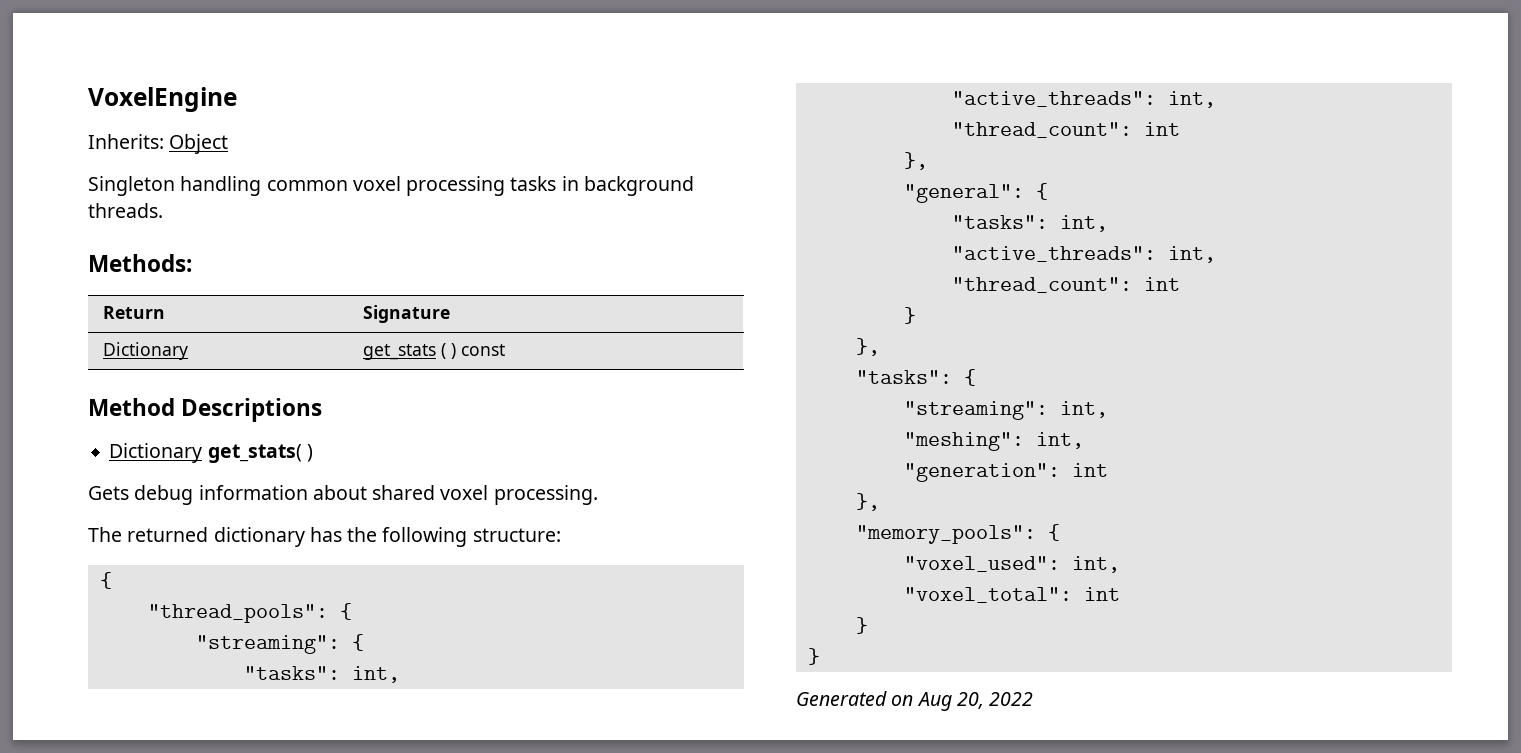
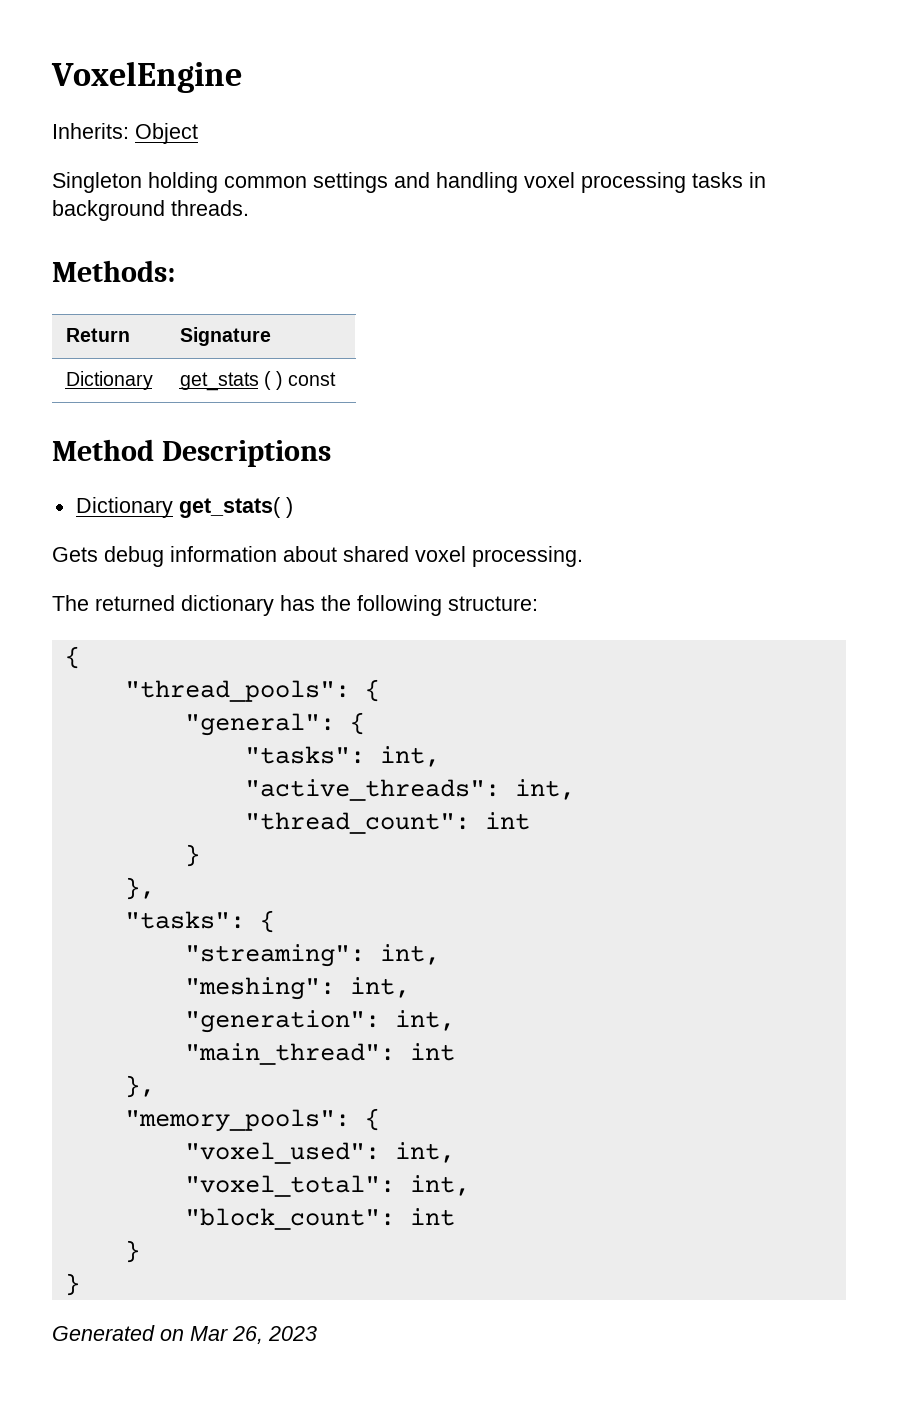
[180,176,348,196] handling common -> [148,172,518,193] holding common settings and handling
[195,634,364,654] [243,666,400,683] [951,91,1216,108] [951,122,1180,138] [903,152,928,170] // "streaming": { // "tasks": int, // "active_threads": int, // "thread_count": int // }, -> (380, 690) none
(1060, 472) none -> [394,1010,455,1031] [184,1043,395,1065] int, // "main_thread":
(1072, 595) none -> [409,1175,470,1196] [184,1208,395,1230] int, // "block_count":
[916,692,1034,711] Aug 20, 2022 -> [190,1326,317,1344] Mar 26, 2023

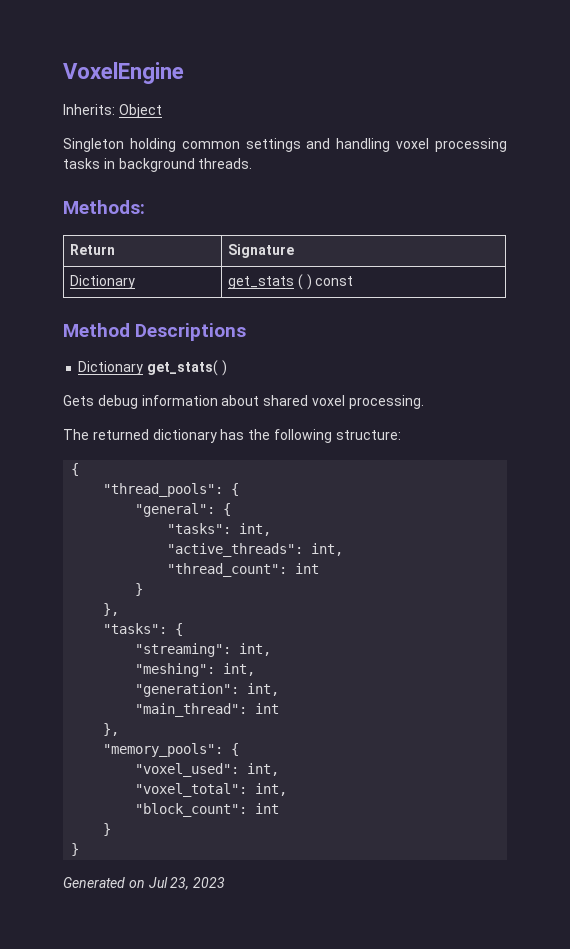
[190,1326,263,1344] Mar 26, -> [148,877,190,890] Jul 23,

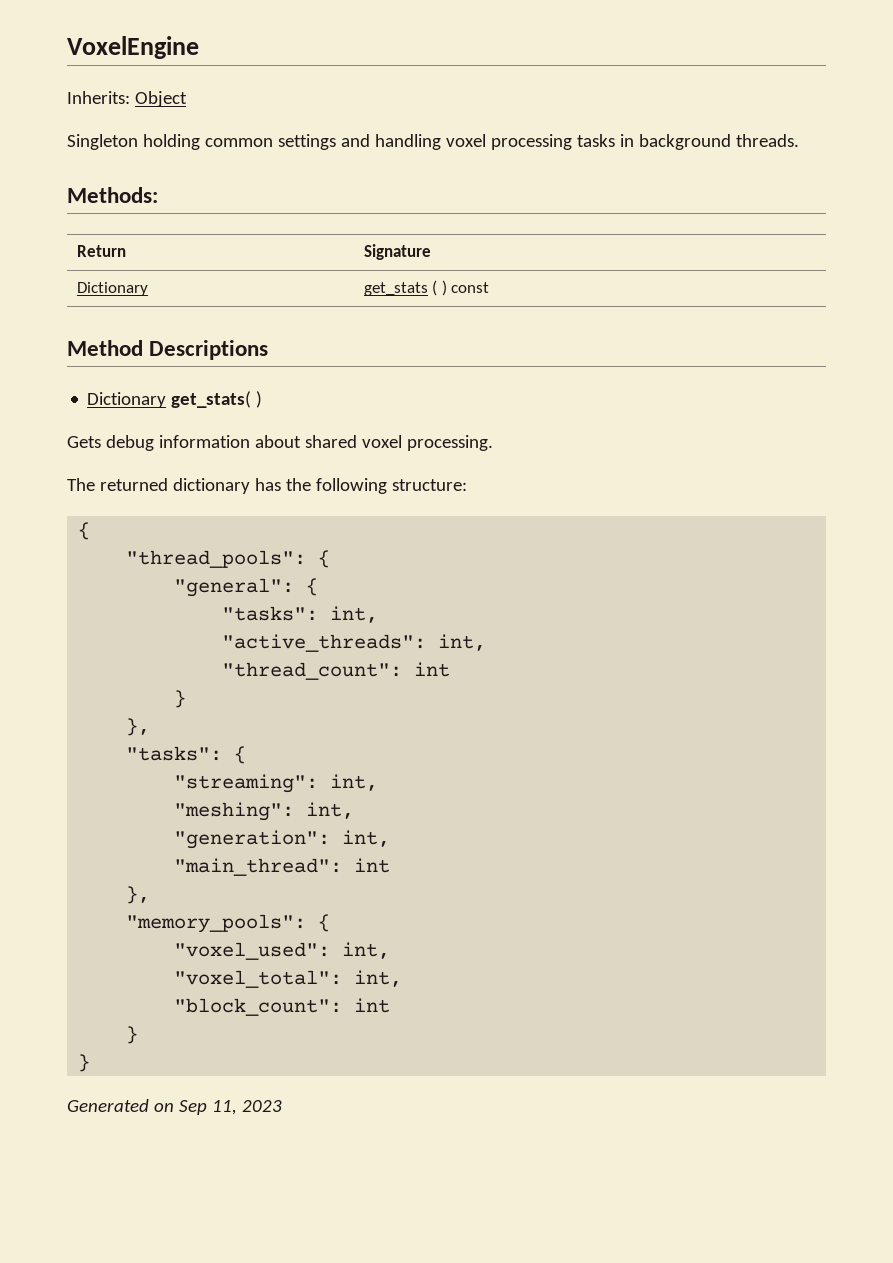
[148,877,190,890] Jul 23, -> [178,1100,237,1115] Sep 11,

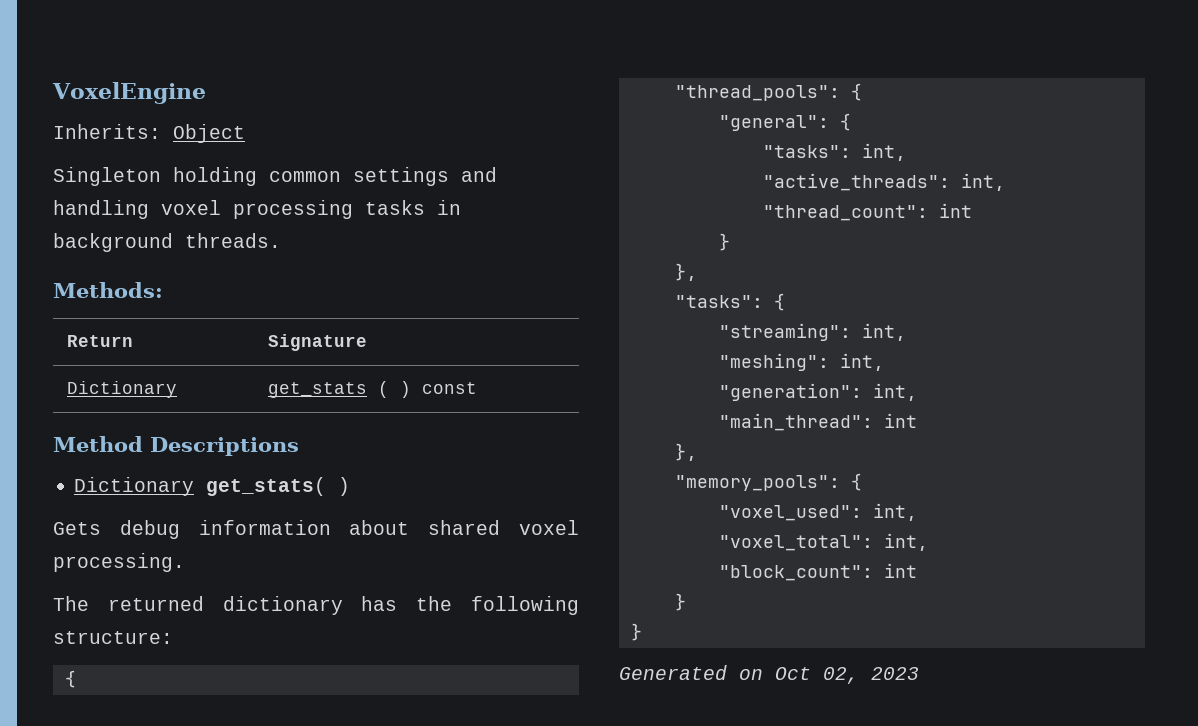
[178,1100,237,1115] Sep 11, -> [775,667,859,684] Oct 02,

